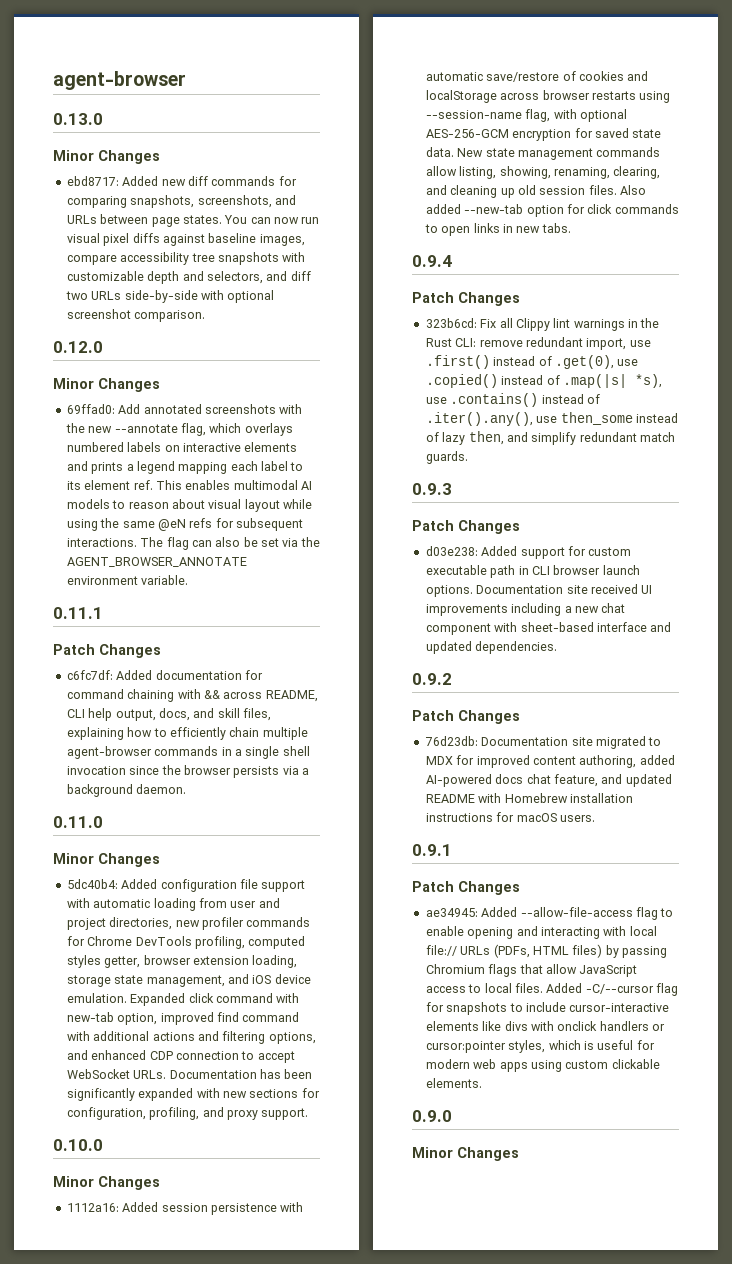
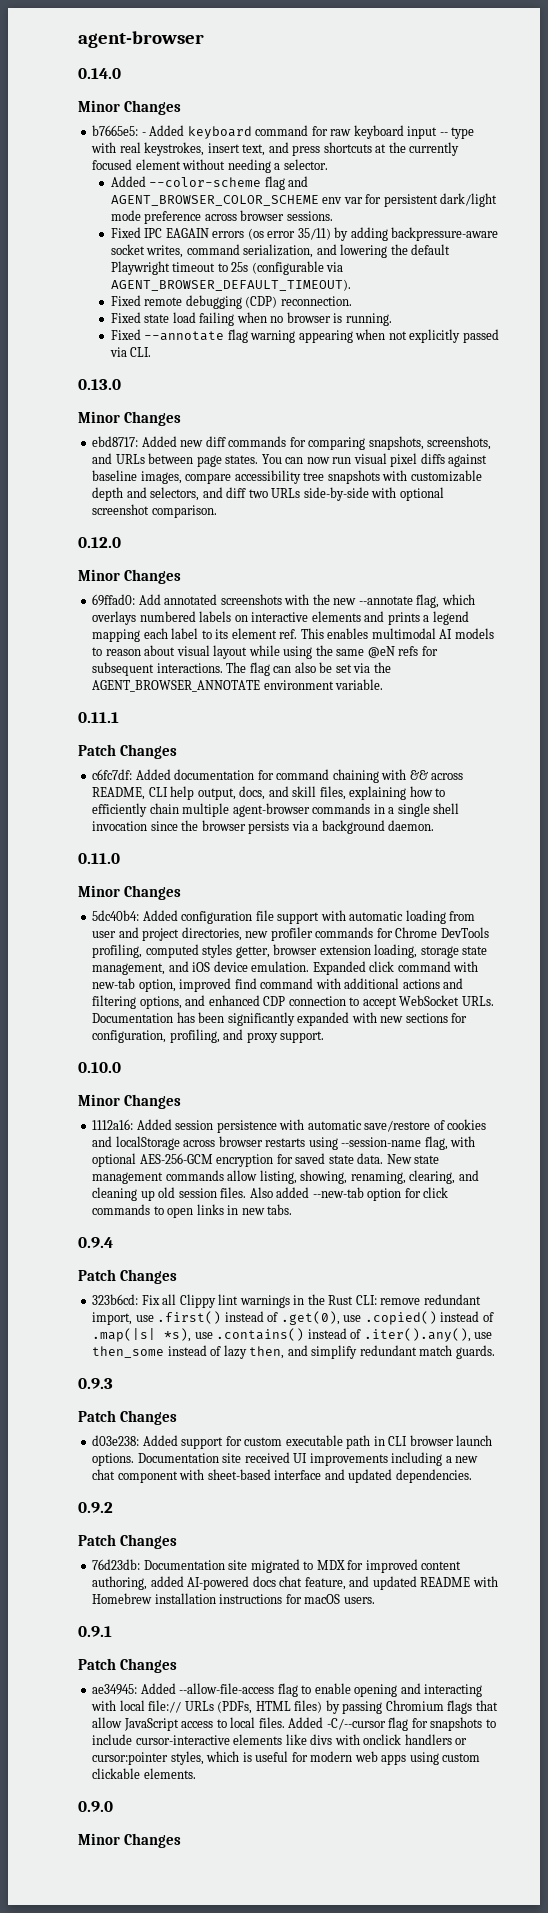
[53,71,186,90] agent-browser -> [78,31,204,48] [78,68,121,79] [78,100,181,115] [92,125,475,139] [91,142,460,156] [92,159,328,173] [110,176,309,190] [110,193,498,207] [110,210,333,224] [110,227,499,241] [110,244,451,258] [110,261,344,275] [110,279,351,291] [110,295,352,309] [110,312,392,326] [110,329,499,343] [109,347,152,357] agent-browser // 0.14.0 // Minor Changes // b7665e5: - Added keyboard command for raw keyboard input -- type with real keystrokes, insert text, and press shortcuts at the currently focused element without needing a selector. // Added --color-scheme flag and AGENT_BROWSER_COLOR_SCHEME env var for persistent dark/light mode preference across browser sessions. // Fixed IPC EAGAIN errors (os error 35/11) by adding backpressure-aware socket writes, command serialization, and lowering the default Playwright timeout to 25s (configurable via AGENT_BROWSER_DEFAULT_TIMEOUT). // Fixed remote debugging (CDP) reconnection. // Fixed state load failing when no browser is running. // Fixed --annotate flag warning appearing when not explicitly passed via CLI.

